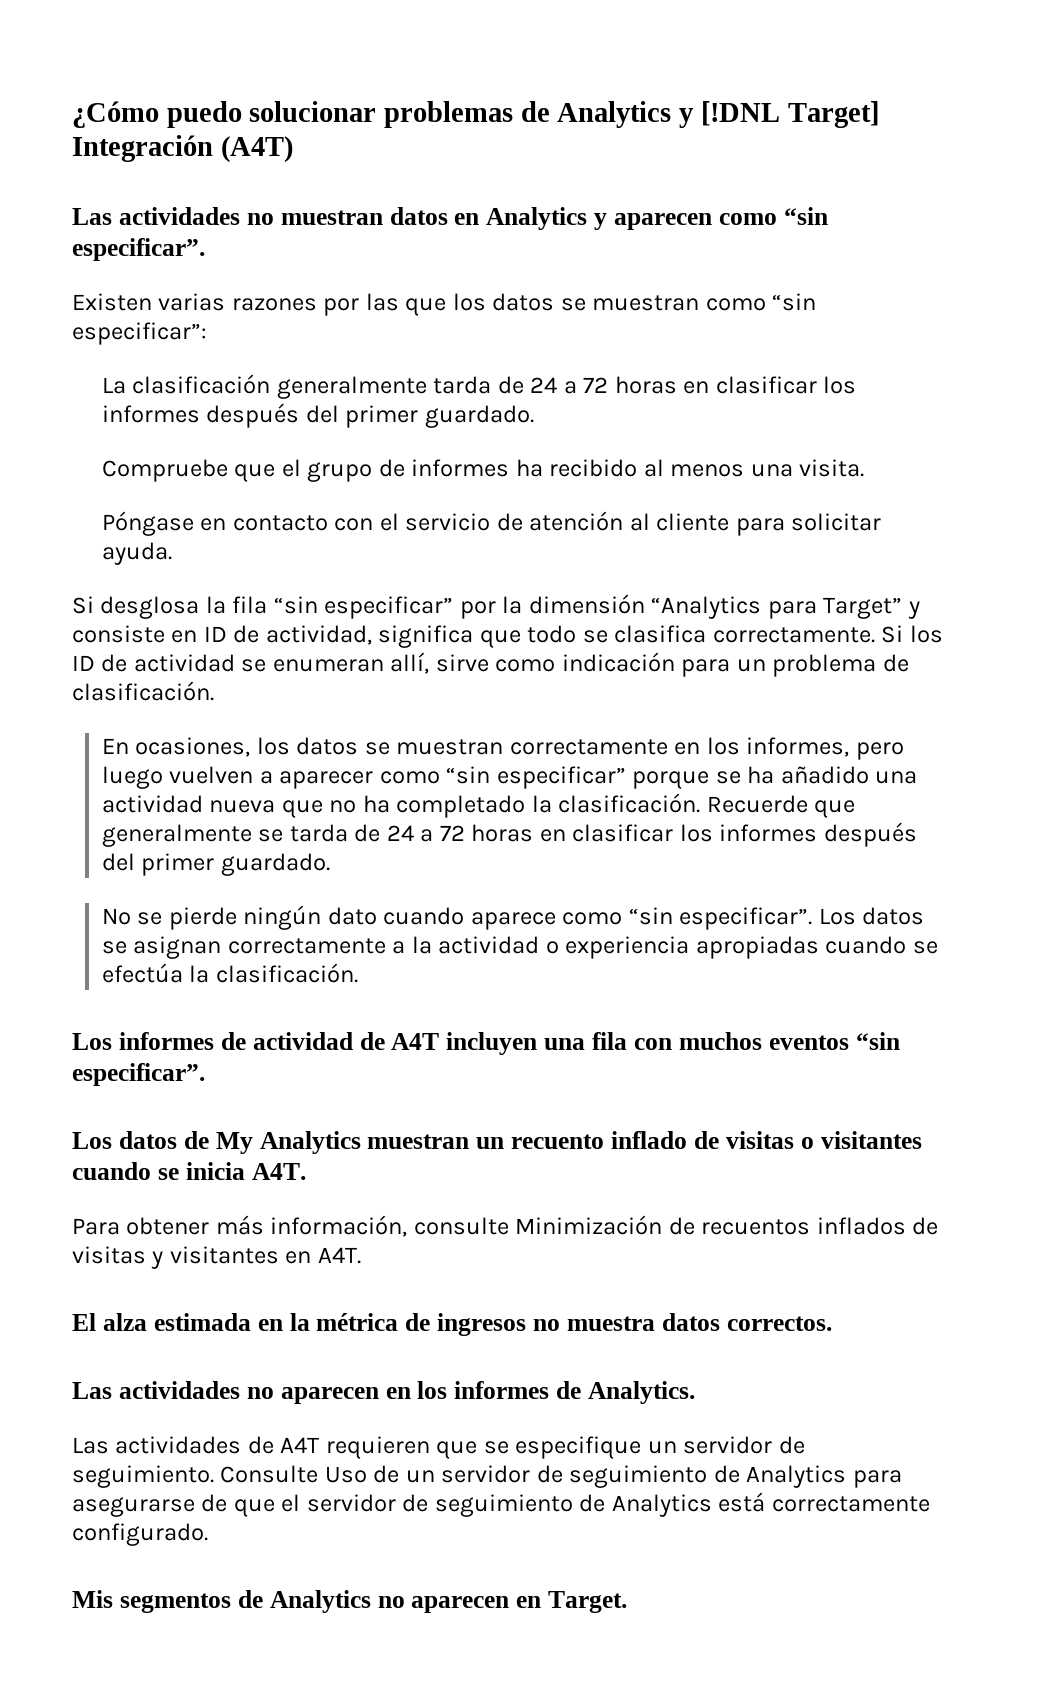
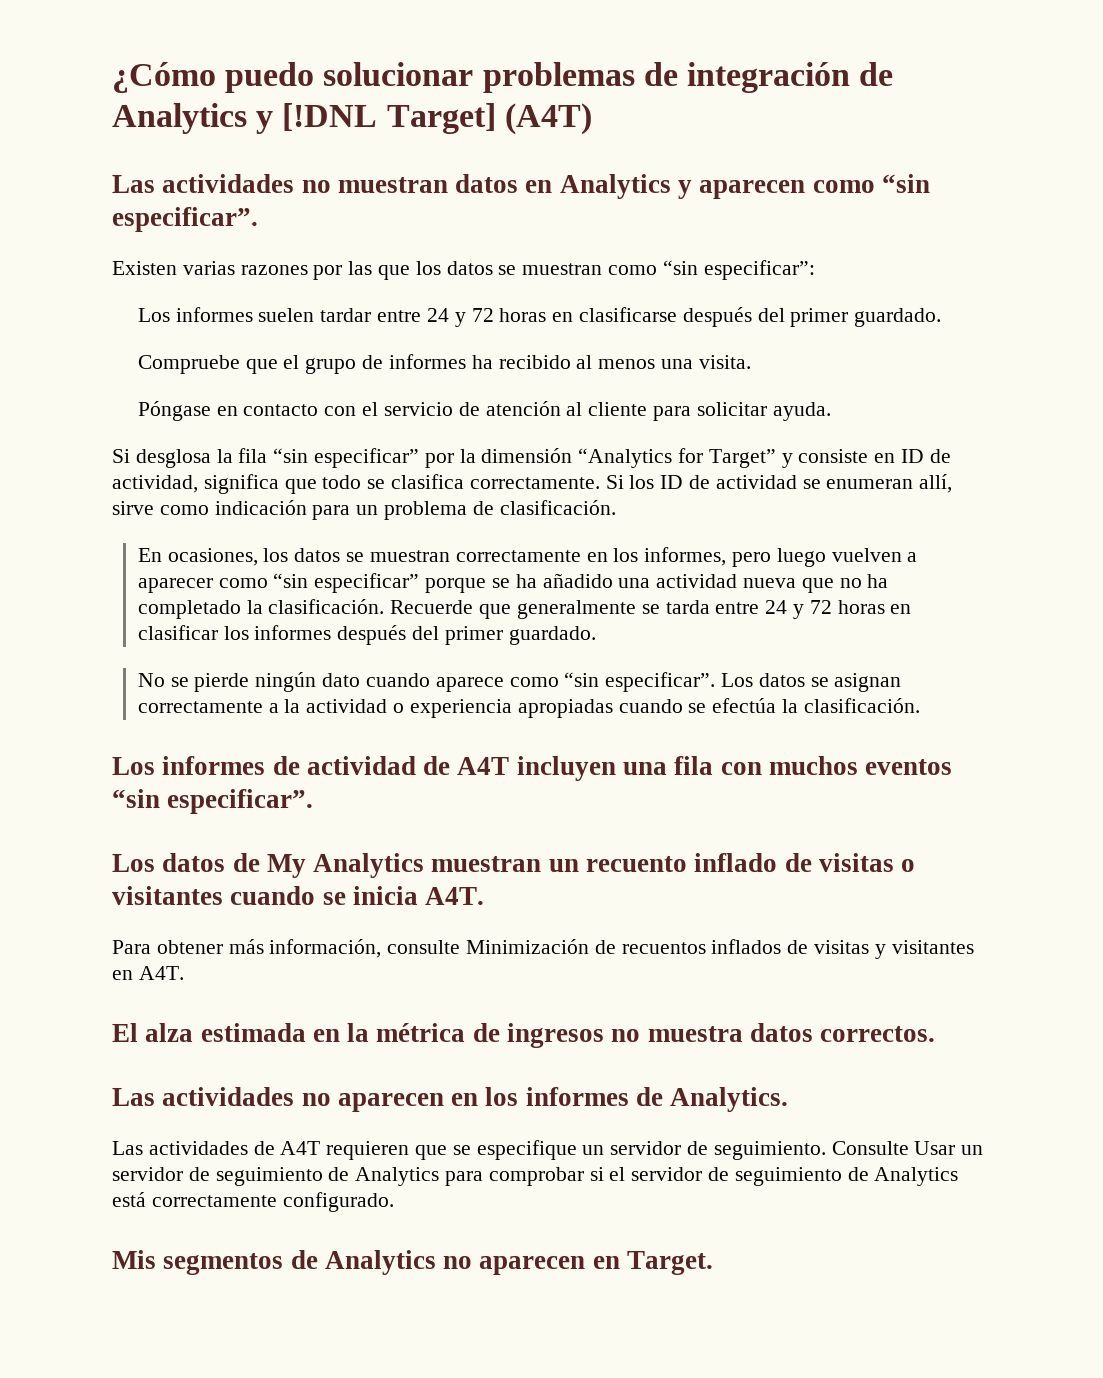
(550, 111) none -> [686,62,894,93] integración de
[72,135,213,162] Integración -> (496, 118) none
[101,374,857,399] [101,405,200,423] La clasificación generalmente tarda de 24 a 72 horas en clasificar los informes -> [137,307,677,327] Los informes suelen tardar entre 24 y 72 horas en clasificarse
[767,601,817,619] para -> [678,448,704,463] for
[354,824,434,842] de 24 a -> [715,600,804,619] entre 24 y
[324,1465,400,1483] Uso de -> [914,1141,956,1155] Usar
[72,1494,275,1517] asegurarse de que -> [488,1167,604,1186] comprobar si

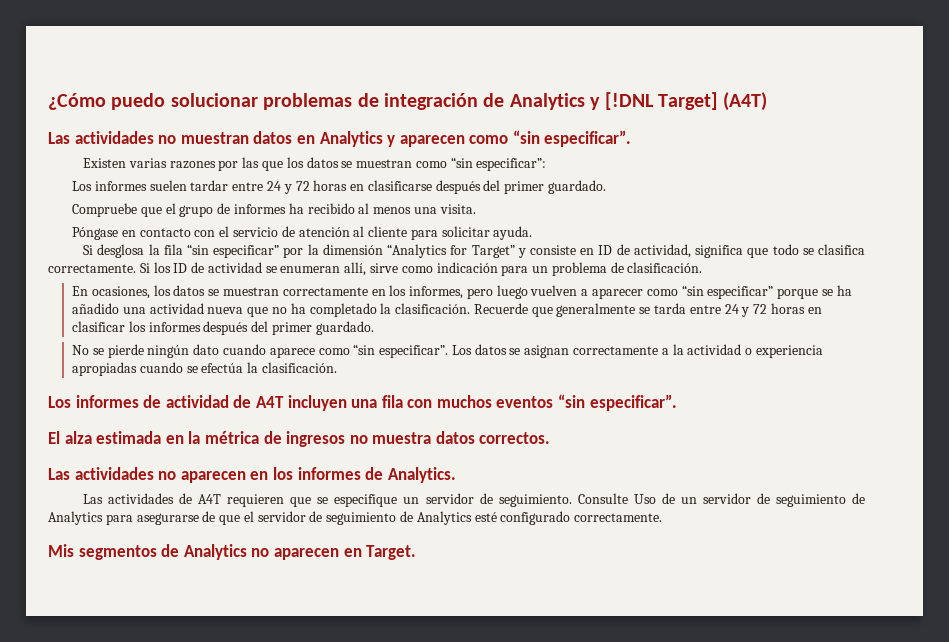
[112,853,916,878] [112,886,485,905] [112,939,974,959] [112,966,184,980] // Los datos de My Analytics muestran un recuento inflado de visitas o visitantes cuando se inicia A4T. // Para obtener más información, consulte Minimización de recuentos inflados de visitas y visitantes en A4T. -> (677, 402) none
[914,1141,956,1155] Usar -> [633,493,675,504] Uso de
[488,1167,604,1186] comprobar si -> [136,511,241,525] asegurarse de que
[112,1192,394,1212] está correctamente configurado. -> [474,511,663,525] esté configurado correctamente.

